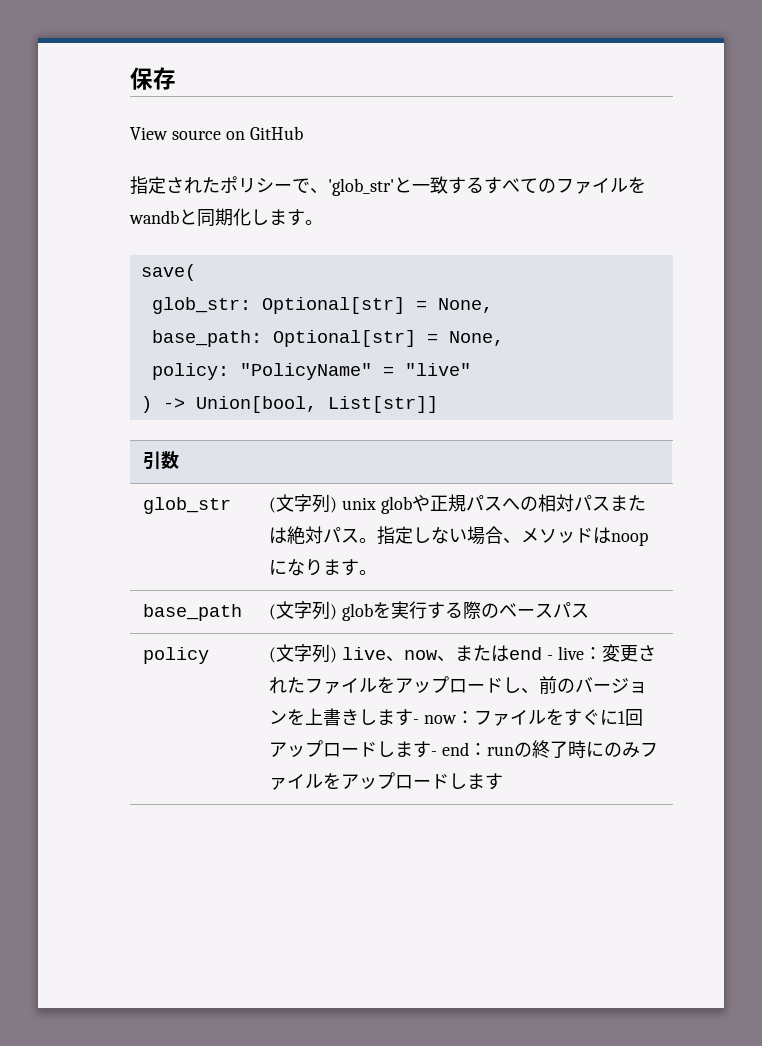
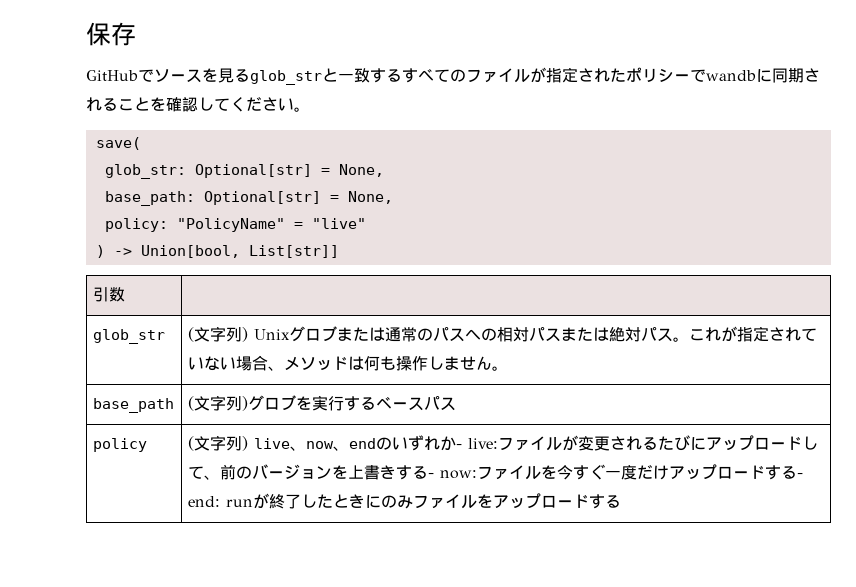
[130,126,303,140] [130,176,394,196] View source on GitHub // 指定されたポリシーで、'glob_str' -> [86,68,322,85] GitHubでソースを見るglob_str
[628,177,646,193] [129,208,305,227] をwandbと同期化します -> [530,67,820,83] [86,97,294,112] が指定されたポリシーでwandbに同期されることを確認してください
[342,494,467,514] unix globや正規 -> [253,326,433,342] Unixグロブまたは通常の
[377,526,432,545] 指定し -> [688,326,817,342] [187,357,204,370] これが指定されてい
[611,532,649,546] [269,559,360,576] noopになります -> [363,356,492,371] 何も操作しません
[342,603,374,621] glob -> [247,395,296,411] グロブ
[463,601,500,620] 際の -> (376, 403) none
[455,644,656,662] [269,676,522,694] またはend - live：変更されたファイルをアップロードし -> [348,435,818,451] [187,466,204,479] endのいずれか- live:ファイルが変更されるたびにアップロードして
[359,709,644,726] [269,740,587,758] します- now：ファイルをすぐに1回アップロードします- end：runの終了時 -> [395,464,803,480] [187,493,365,509] する- now:ファイルを今すぐ一度だけアップロードする- end: runが終了したとき
[449,773,504,790] します -> [588,494,621,509] する

